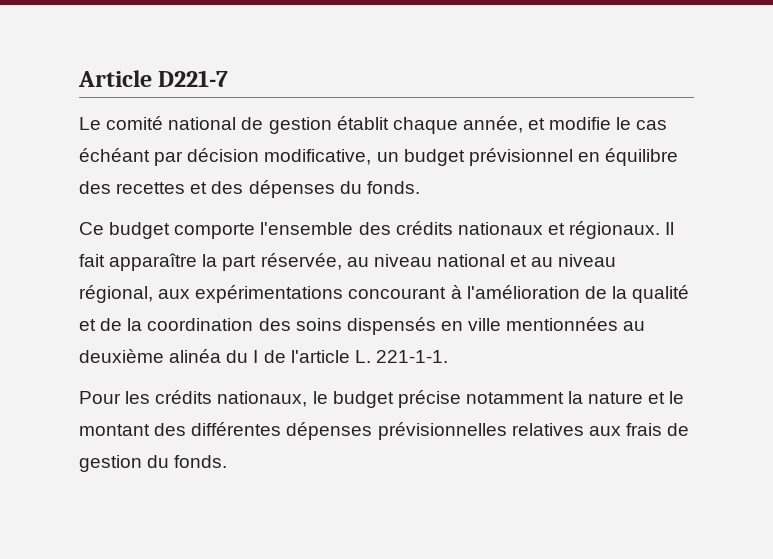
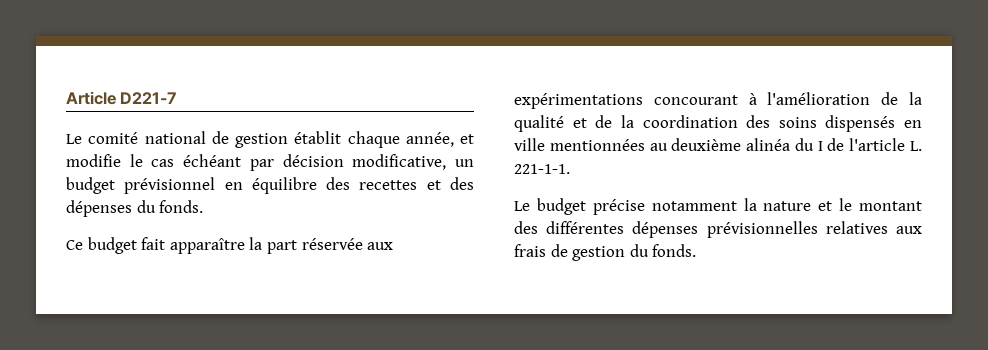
[174,221,675,239] [79,253,617,271] [79,285,153,303] comporte l'ensemble des crédits nationaux et régionaux. Il fait apparaître la part réservée, au niveau national et au niveau régional, -> [141,237,363,254] fait apparaître la part réservée
[79,390,328,407] Pour les crédits nationaux, le -> [514,201,530,211] Le

